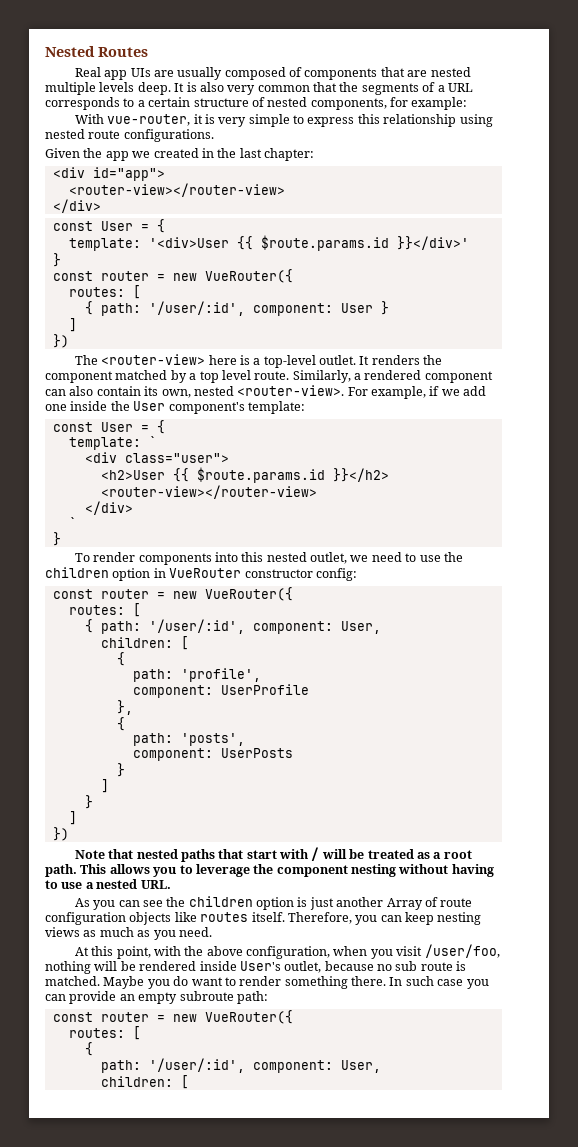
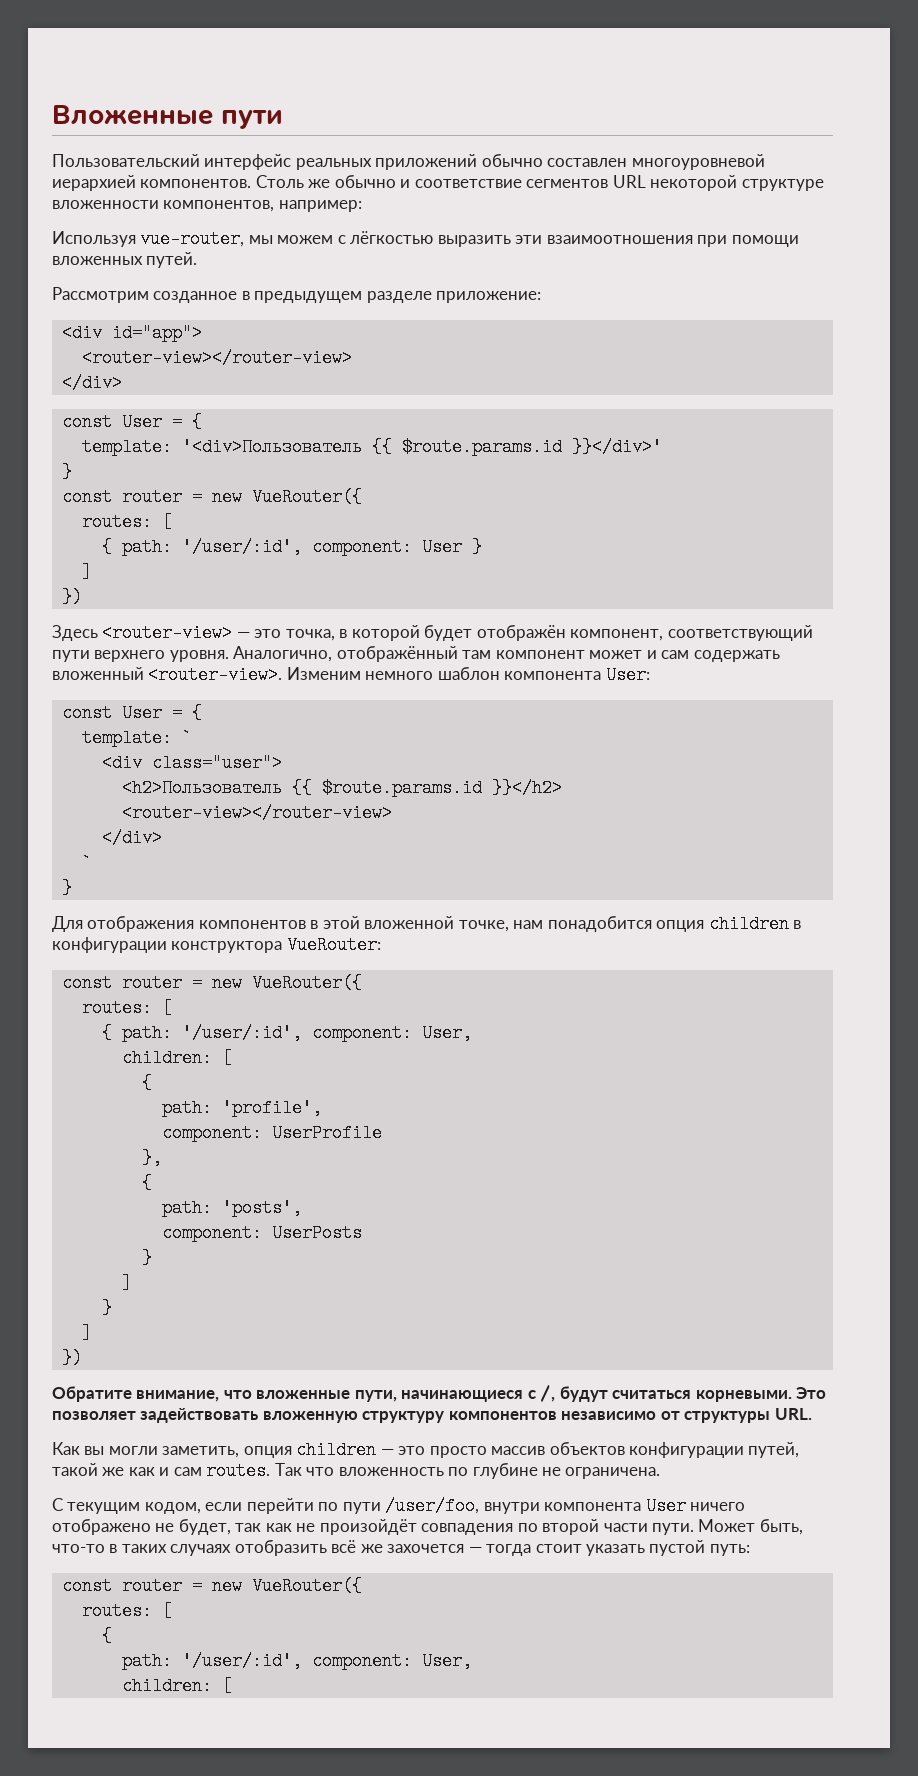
[45,46,148,57] [74,67,471,80] [45,82,473,95] [45,97,468,110] [74,114,493,127] [45,129,214,142] [45,148,314,161] Nested Routes // Real app UIs are usually composed of components that are nested multiple levels deep. It is also very common that the segments of a URL corresponds to a certain structure of nested components, for example: // With vue-router, it is very simple to express this relationship using nested route configurations. // Given the app we created in the last chapter: -> [52,105,283,129] [52,154,765,170] [52,175,824,191] [52,200,362,212] [52,230,799,248] [52,252,198,268] [52,287,542,303] Вложенные пути // Пользовательский интерфейс реальных приложений обычно составлен многоуровневой иерархией компонентов. Столь же обычно и соответствие сегментов URL некоторой структуре вложенности компонентов, например: // Используя vue-router, мы можем с лёгкостью выразить эти взаимоотношения при помощи вложенных путей. // Рассмотрим созданное в предыдущем разделе приложение:
[148,237,229,248] '<div>User -> [181,438,362,456] '<div>Пользователь
[74,354,443,368] [45,370,493,383] [45,385,487,399] [45,401,305,414] The <router-view> here is a top-level outlet. It renders the component matched by a top level route. Similarly, a rendered component can also contain its own, nested <router-view>. For example, if we add one inside the User component's template: -> [52,624,813,642] [52,646,780,662] [52,666,650,684] Здесь <router-view> — это точка, в которой будет отображён компонент, соответствующий пути верхнего уровня. Аналогично, отображённый там компонент может и сам содержать вложенный <router-view>. Изменим немного шаблон компонента User:
[100,470,165,480] <h2>User -> [121,779,282,797] <h2>Пользователь
[74,552,463,565] [45,567,357,581] To render components into this nested outlet, we need to use the children option in VueRouter constructor config: -> [52,915,802,933] [52,936,381,954] Для отображения компонентов в этой вложенной точке, нам понадобится опция children в конфигурации конструктора VueRouter:
[74,847,472,862] [45,864,494,877] [45,879,171,889] [74,896,473,910] [45,912,482,925] [45,927,212,940] [74,944,500,959] [45,961,467,974] [45,976,489,989] [45,991,268,1004] Note that nested paths that start with / will be treated as a root path. This allows you to leverage the component nesting without having to use a nested URL. // As you can see the children option is just another Array of route configuration objects like routes itself. Therefore, you can keep nesting views as much as you need. // At this point, with the above configuration, when you visit /user/foo, nothing will be rendered inside User's outlet, because no sub route is matched. Maybe you do want to render something there. In such case you can provide an empty subroute path: -> [52,1385,827,1402] [52,1408,812,1423] [52,1441,800,1459] [52,1462,661,1480] [52,1497,746,1515] [52,1519,803,1535] [52,1540,750,1556] Обратите внимание, что вложенные пути, начинающиеся с /, будут считаться корневыми. Это позволяет задействовать вложенную структуру компонентов независимо от структуры URL. // Как вы могли заметить, опция children — это просто массив объектов конфигурации путей, такой же как и сам routes. Так что вложенность по глубине не ограничена. // С текущим кодом, если перейти по пути /user/foo, внутри компонента User ничего отображено не будет, так как не произойдёт совпадения по второй части пути. Может быть, что-то в таких случаях отобразить всё же захочется — тогда стоит указать пустой путь:

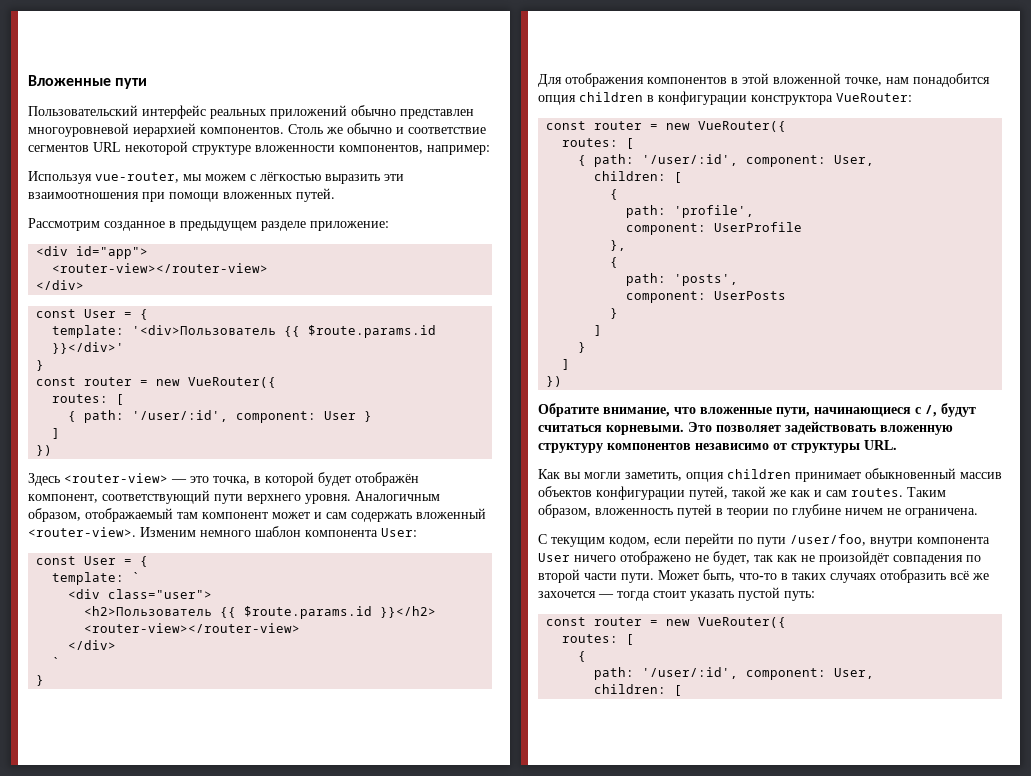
[547,158,628,167] составлен -> [400,109,474,119] представлен
[233,646,458,662] Аналогично, отображённый -> [355,491,440,501] [28,508,173,522] Аналогичным образом, отображаемый
[380,1446,487,1458] — это просто -> [795,468,956,482] принимает обыкновенный
[274,1463,444,1476] Так что вложенность -> [907,487,946,497] [538,504,769,518] Таким образом, вложенность путей в теории
(538, 1471) none -> [845,508,883,515] ничем

